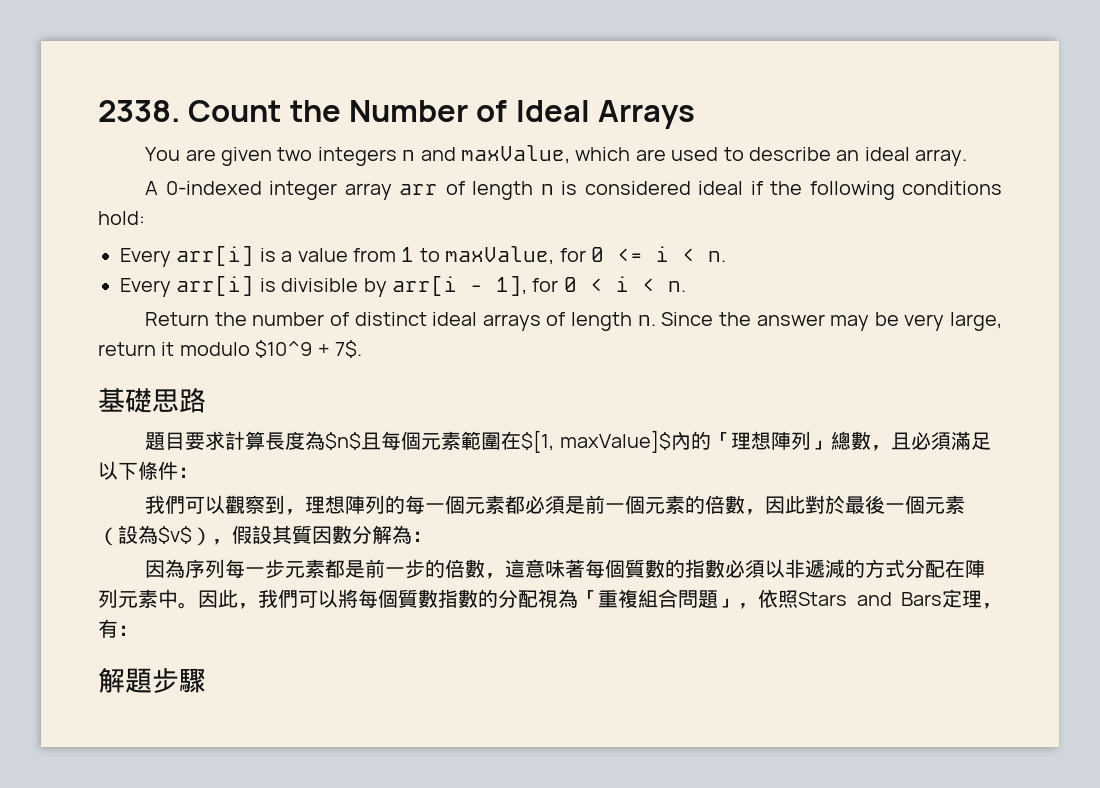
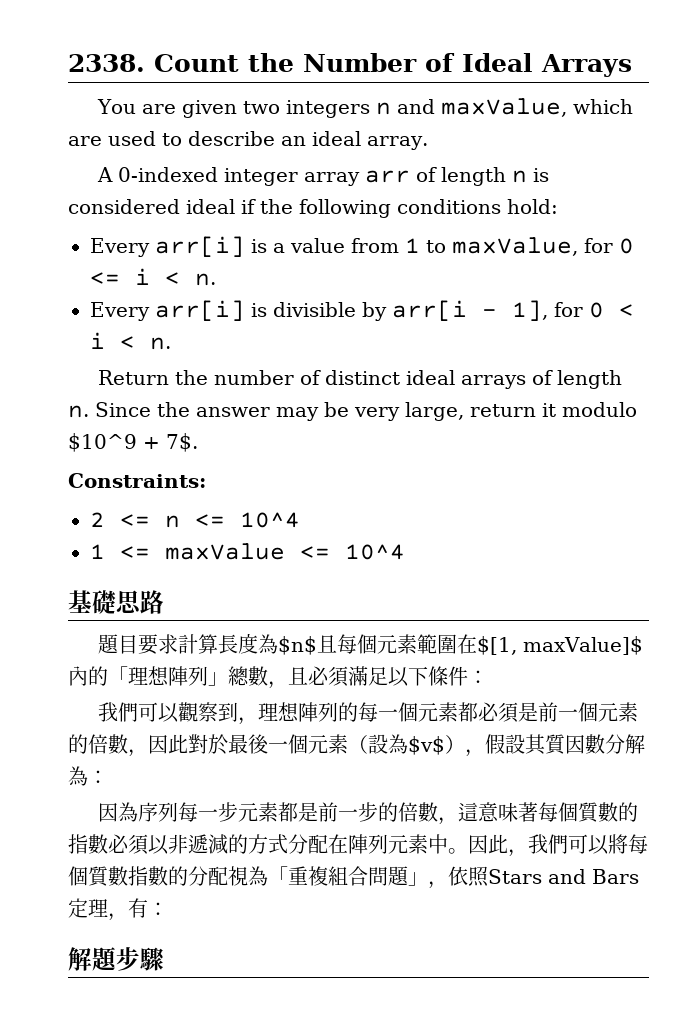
(362, 349) none -> [68,473,206,488] [90,512,300,528] [90,543,405,560] // Constraints: // 2 <= n <= 10^4 // 1 <= maxValue <= 10^4

